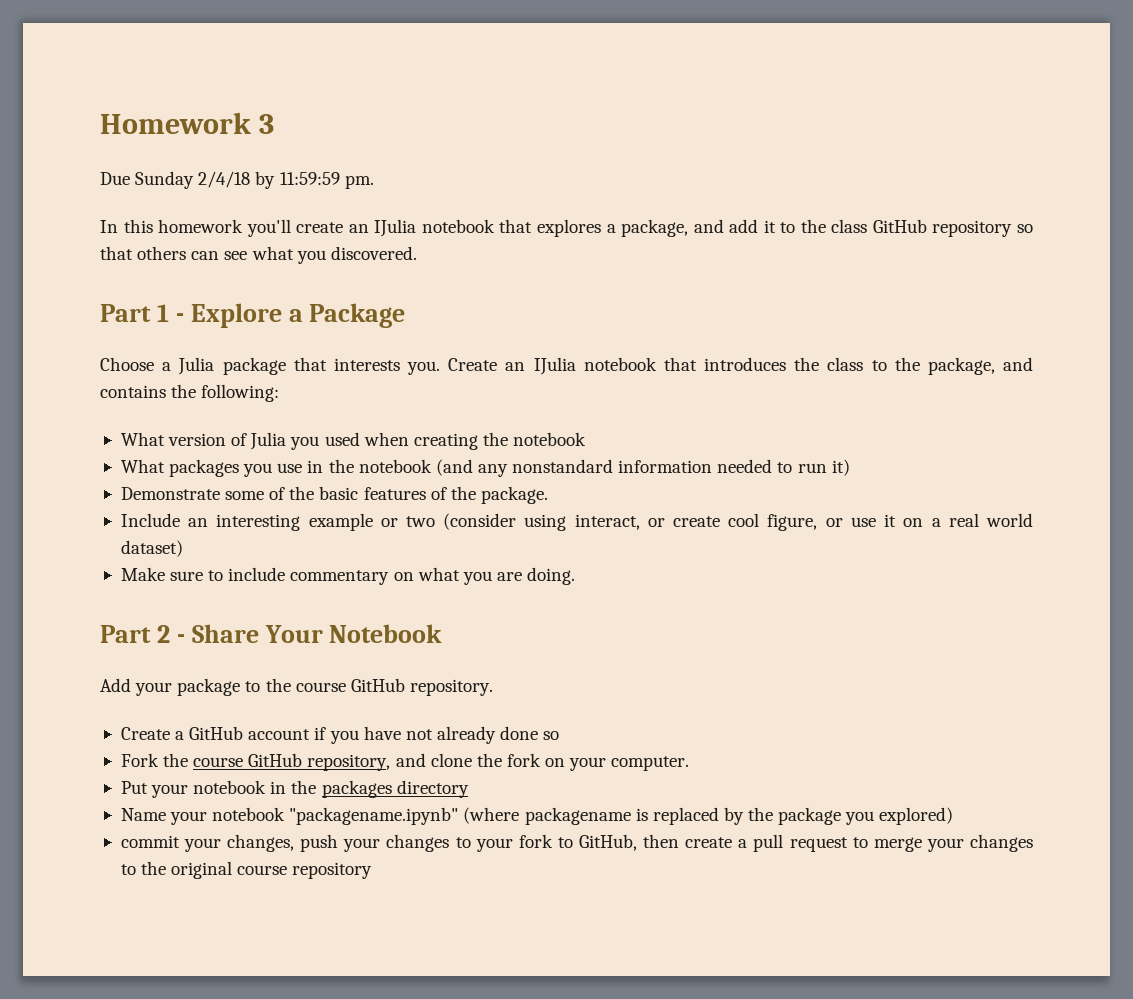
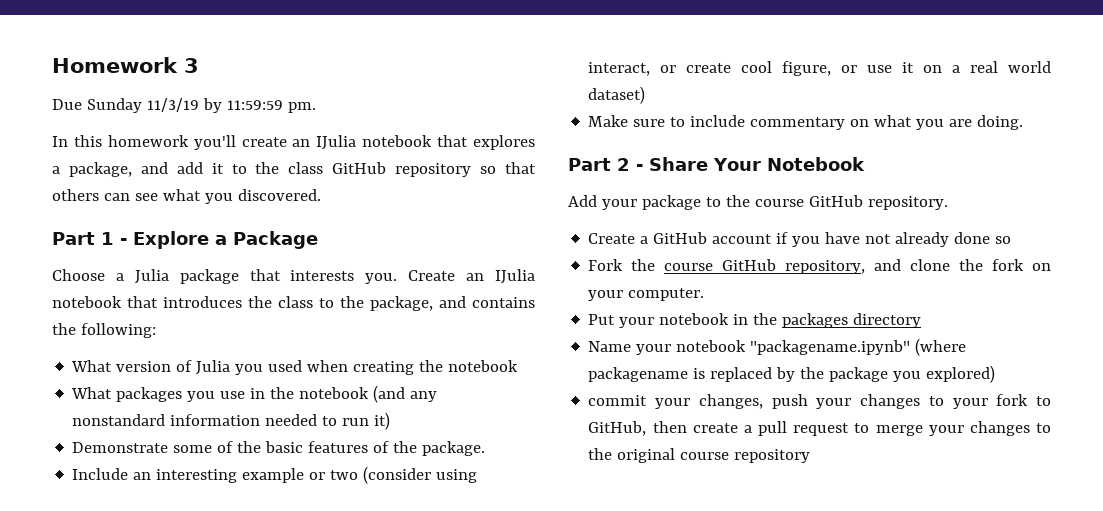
[198,171,251,188] 2/4/18 -> [146,98,199,112] 11/3/19

